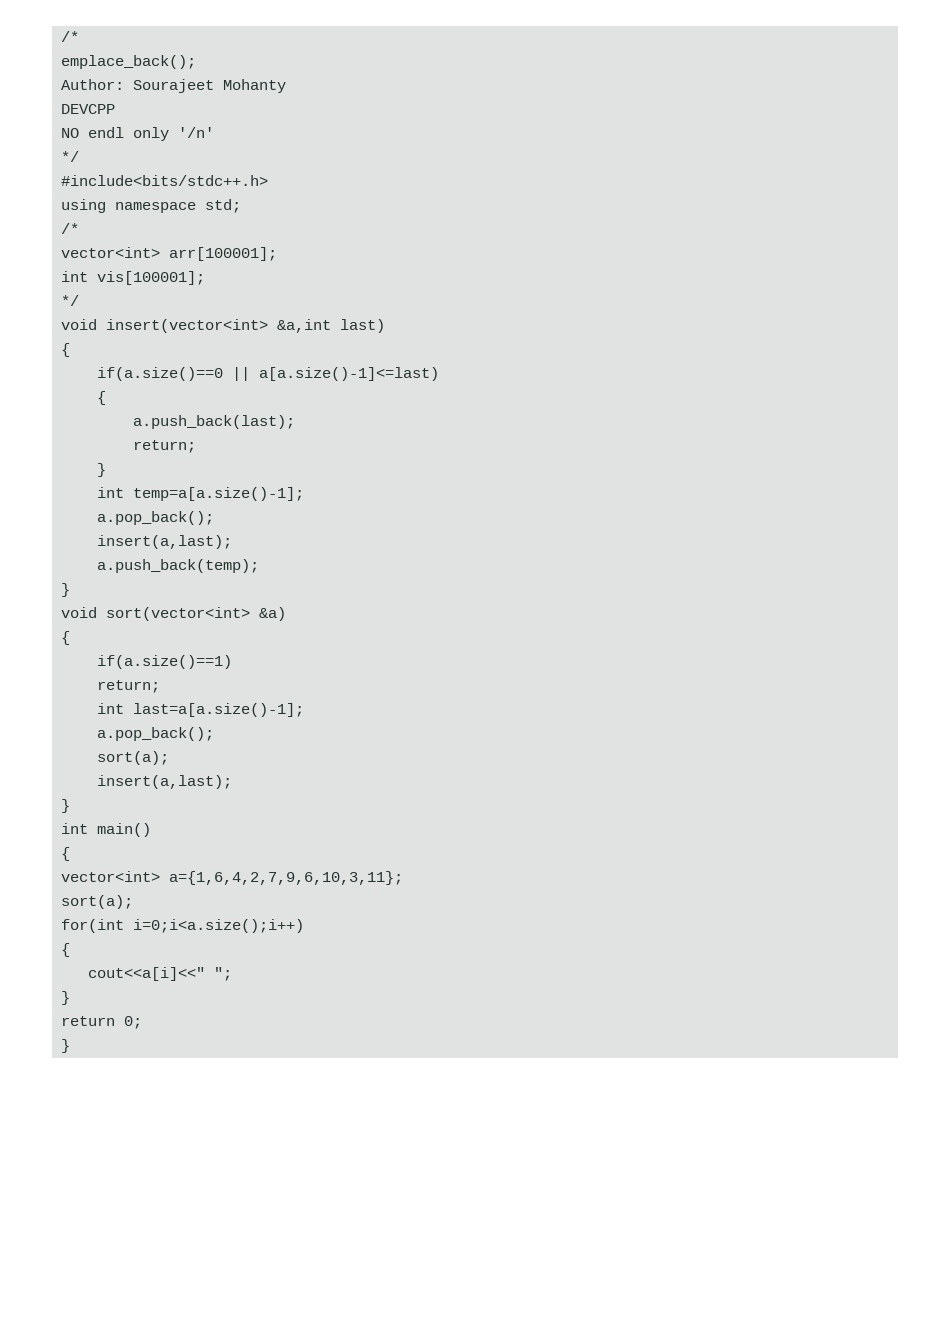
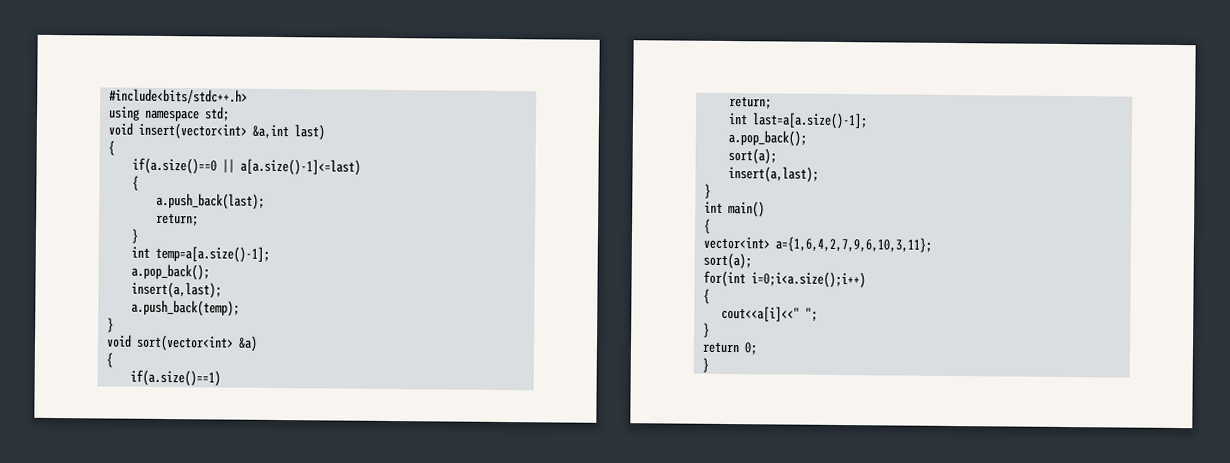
[61,31,80,42] [61,55,197,69] [61,79,287,93] [61,104,116,114] [61,127,215,141] [61,151,80,162] [61,175,269,186] [61,199,242,213] [61,223,80,234] [61,247,278,261] [61,271,206,285] [61,295,80,306] /* // emplace_back(); // Author: Sourajeet Mohanty // DEVCPP // NO endl only '/n' // */ // #include<bits/stdc++.h> // using namespace std; // /* // vector<int> arr[100001]; // int vis[100001]; // */ -> [108,88,248,104] [107,106,230,122] #include<bits/stdc++.h> // using namespace std;

